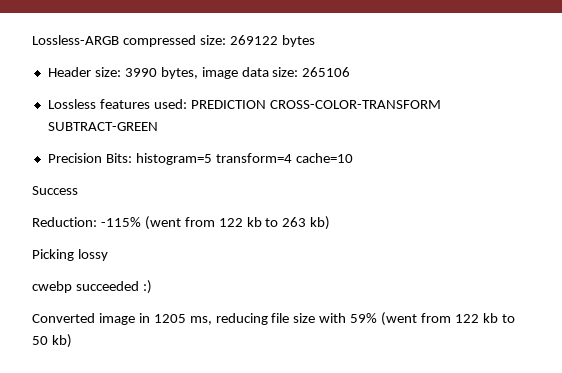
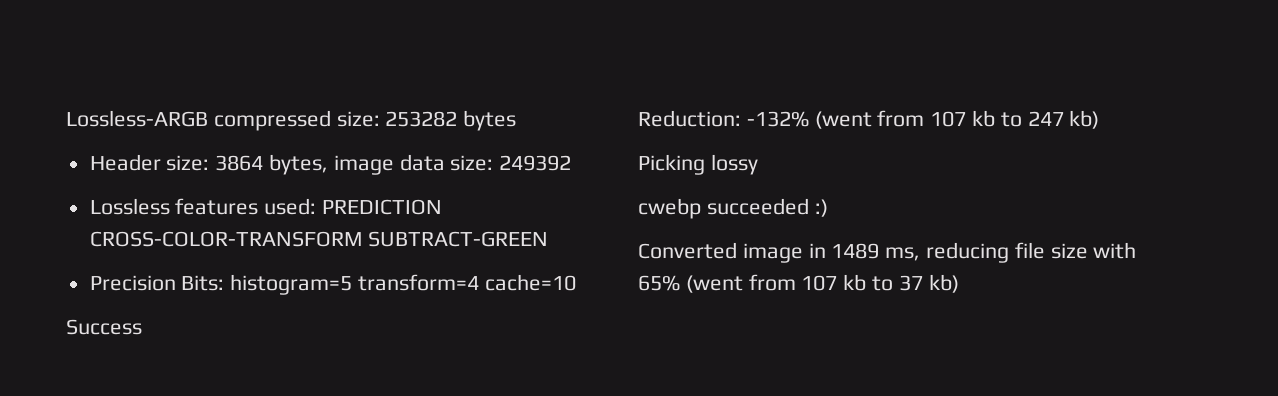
[229,35,278,45] 269122 -> [385,111,458,127] 253282
[124,68,157,77] 3990 -> [215,155,264,171] 3864
[302,67,351,77] 265106 -> [499,155,572,171] 249392
[100,216,307,230] -115% (went from 122 kb to 263 -> [746,110,1064,129] -132% (went from 107 kb to 247
[153,314,186,323] 1205 -> [831,243,880,259] 1489
[350,312,515,326] [32,336,48,345] 59% (went from 122 kb to 50 -> [638,274,923,293] 65% (went from 107 kb to 37

